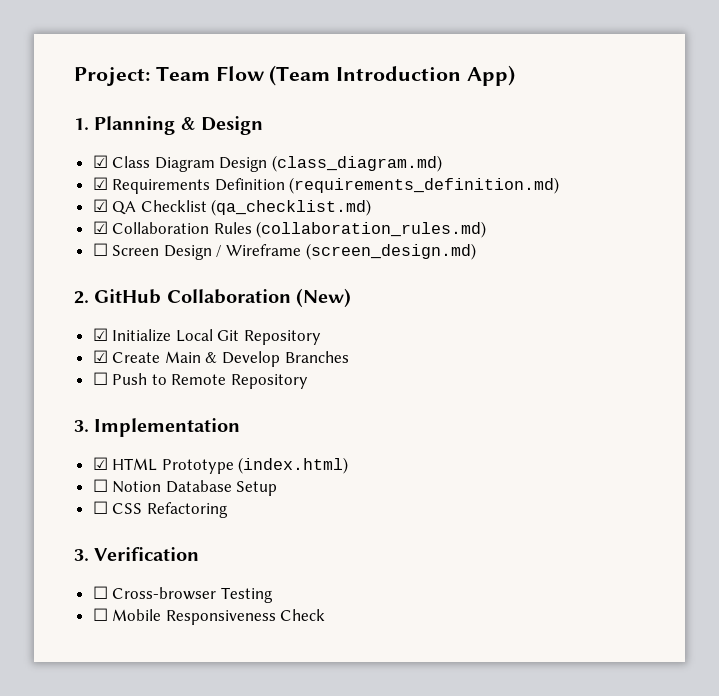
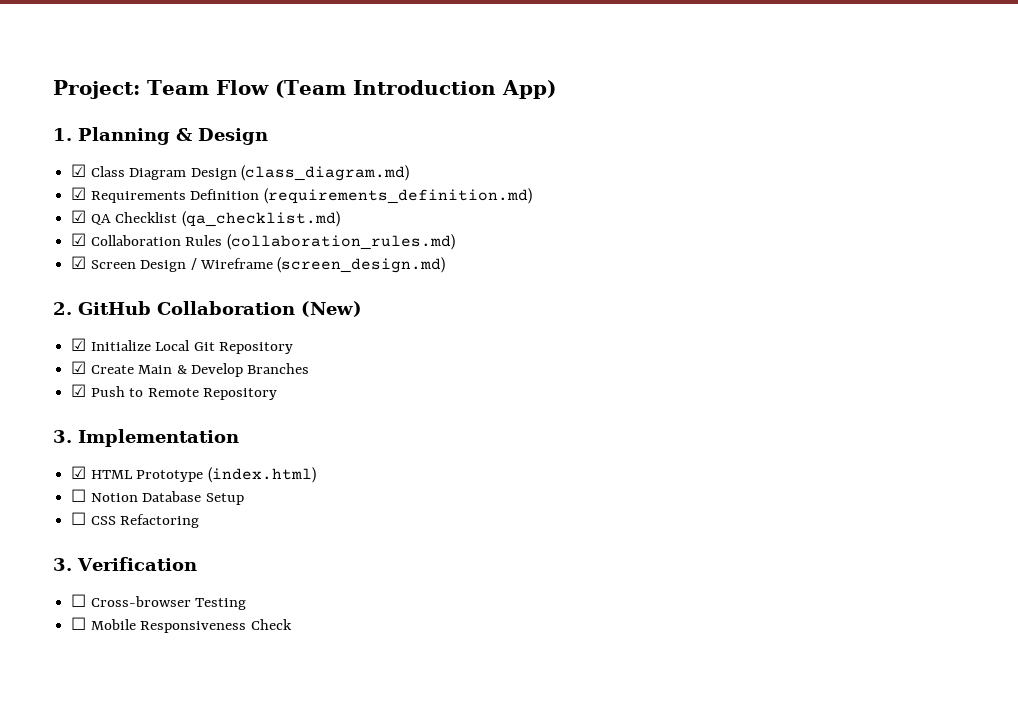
[92,243,108,256] ☐ -> [71,256,87,269] ☑
[92,372,108,385] ☐ -> [71,384,87,397] ☑

